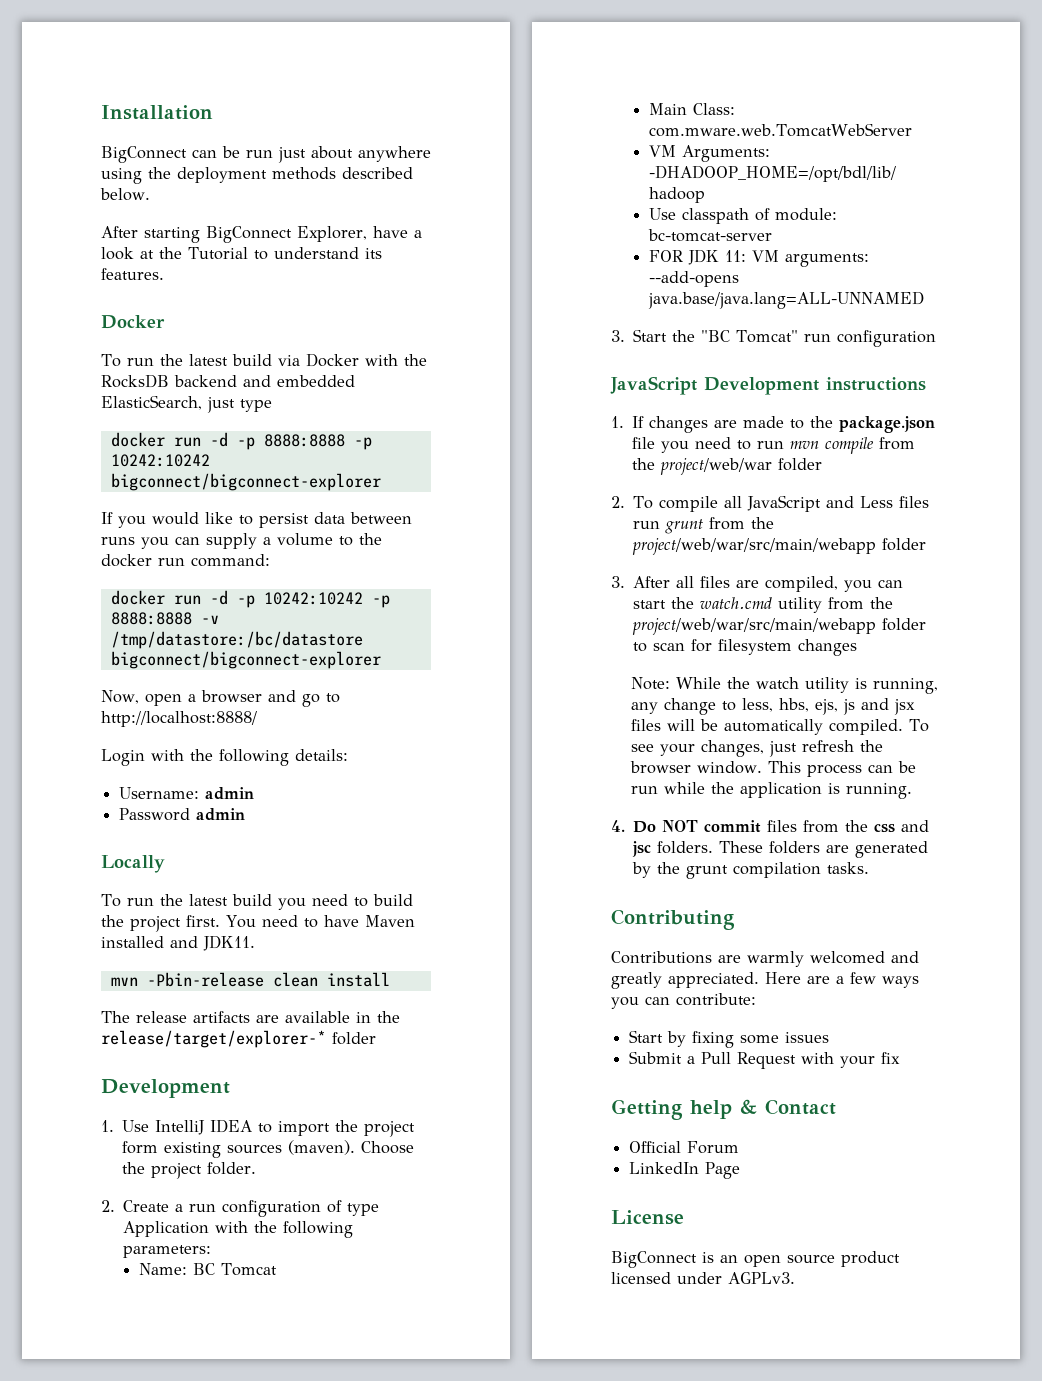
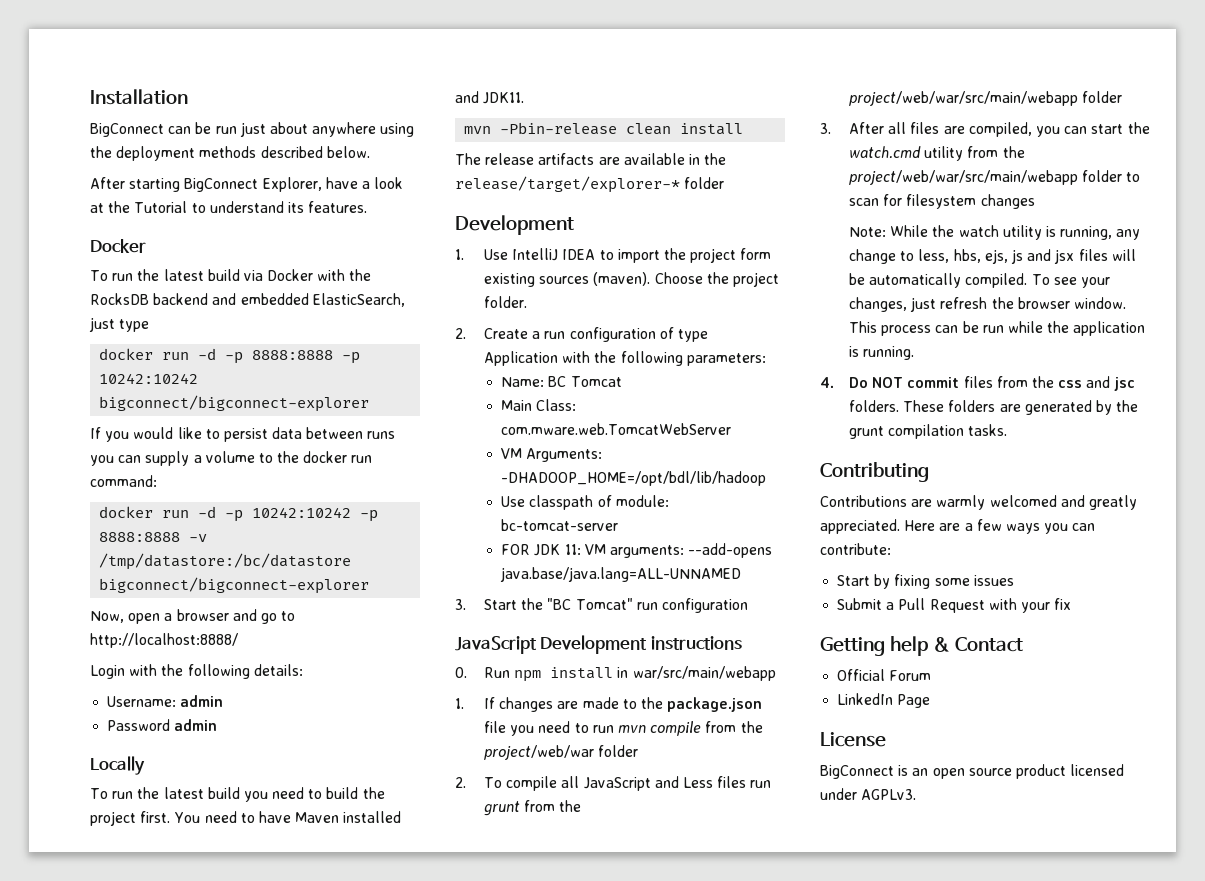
(926, 384) none -> [455,666,776,682] // 0. Run npm install in war/src/main/webapp

